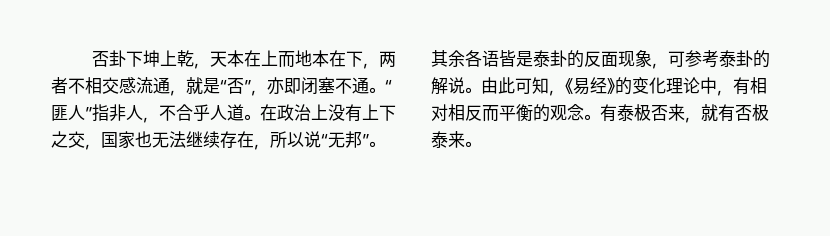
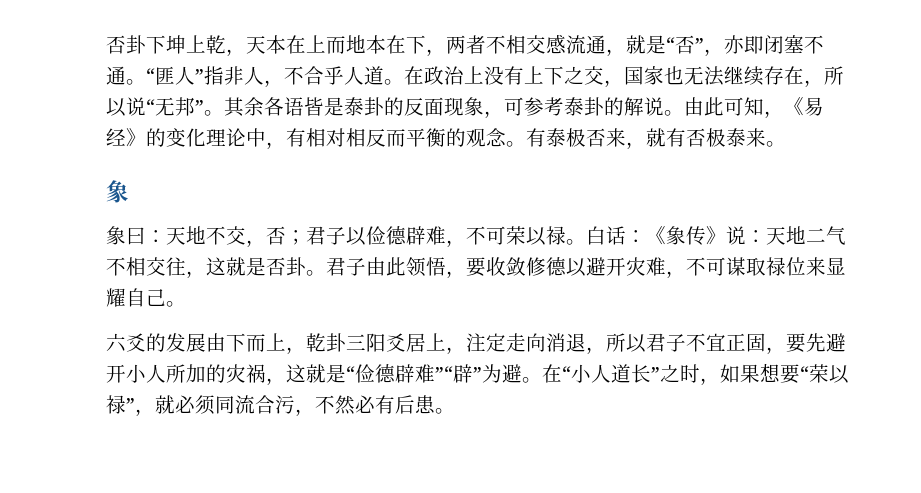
(481, 144) none -> [106,180,129,203] [106,226,846,247] [106,257,846,278] [106,288,186,307] [106,333,846,354] [106,363,849,385] [106,395,455,416] // 象 // 象曰：天地不交，否；君子以俭德辟难，不可荣以禄。白话：《象传》说：天地二气不相交往，这就是否卦。君子由此领悟，要收敛修德以避开灾难，不可谋取禄位来显耀自己。 // 六爻的发展由下而上，乾卦三阳爻居上，注定走向消退，所以君子不宜正固，要先避开小人所加的灾祸，这就是“俭德辟难”“辟”为避。在“小人道长”之时，如果想要“荣以禄”，就必须同流合污，不然必有后患。

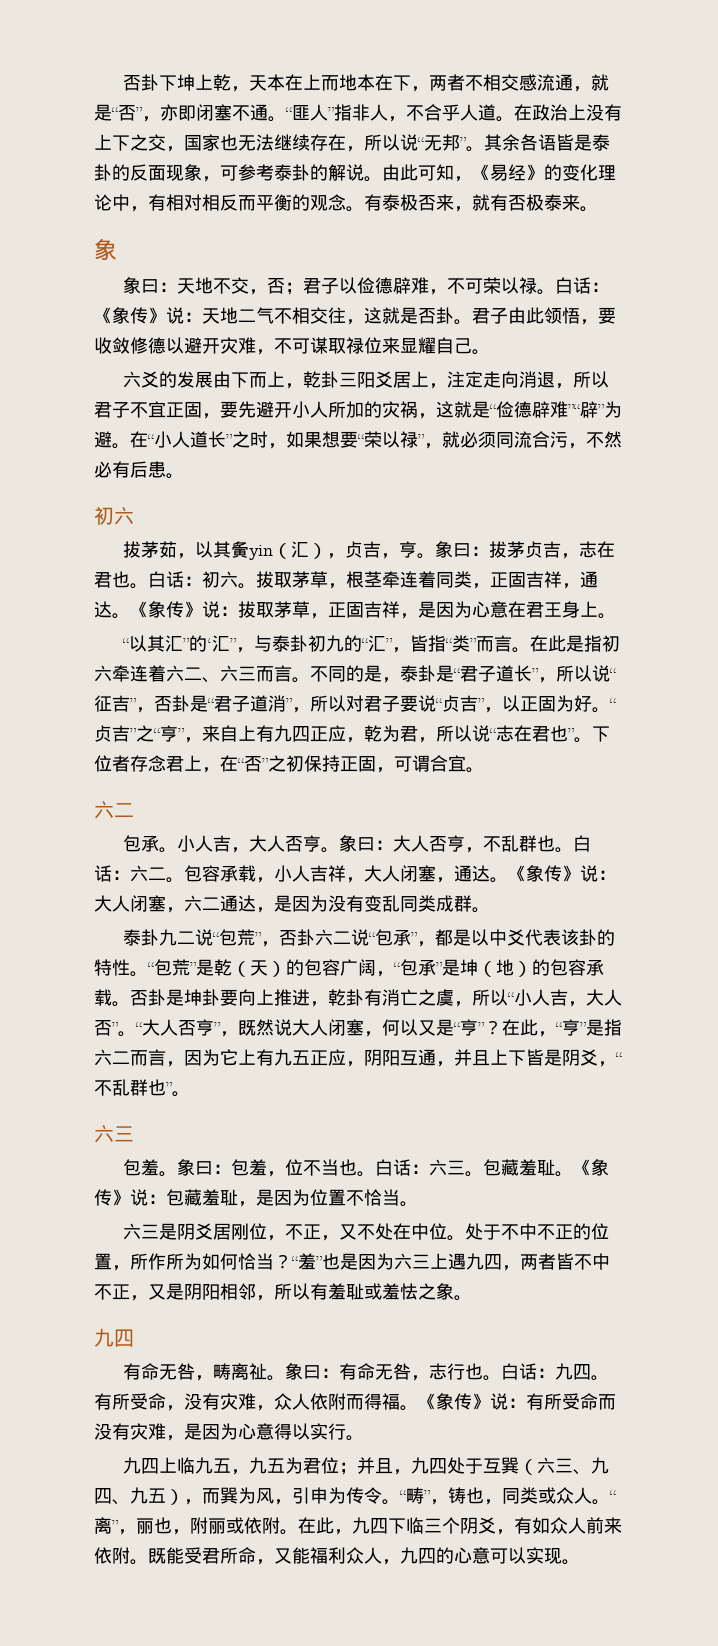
(455, 411) none -> [94,506,134,525] [123,541,616,560] [94,571,598,589] [94,601,616,619] [122,635,621,653] [94,665,616,683] [94,695,616,713] [94,725,610,743] [94,755,484,773] [94,801,134,819] [123,835,592,853] [94,865,616,883] [94,895,490,913] [123,929,616,947] [94,959,604,977] [94,989,622,1007] [94,1019,622,1037] [94,1049,622,1067] [94,1079,190,1097] [94,1125,134,1143] [123,1159,610,1177] [94,1189,418,1207] [123,1223,610,1241] [94,1253,610,1271] [94,1283,472,1301] [94,1328,134,1347] [123,1363,610,1381] [94,1393,616,1411] [94,1423,364,1441] [123,1457,610,1475] [94,1487,616,1505] [94,1517,622,1535] [94,1547,580,1565] // 初六 // 拔茅茹，以其夤yin（汇），贞吉，亨。象曰：拔茅贞吉，志在君也。白话：初六。拔取茅草，根茎牵连着同类，正固吉祥，通达。《象传》说：拔取茅草，正固吉祥，是因为心意在君王身上。 // “以其汇”的‘汇”，与泰卦初九的“汇”，皆指“类”而言。在此是指初六牵连着六二、六三而言。不同的是，泰卦是“君子道长”，所以说“征吉”，否卦是“君子道消”，所以对君子要说“贞吉”，以正固为好。“贞吉”之“亨”，来自上有九四正应，乾为君，所以说“志在君也”。下位者存念君上，在“否”之初保持正固，可谓合宜。 // 六二 // 包承。小人吉，大人否亨。象曰：大人否亨，不乱群也。白话：六二。包容承载，小人吉祥，大人闭塞，通达。《象传》说：大人闭塞，六二通达，是因为没有变乱同类成群。 // 泰卦九二说“包荒”，否卦六二说“包承”，都是以中爻代表该卦的特性。“包荒”是乾（天）的包容广阔，“包承”是坤（地）的包容承载。否卦是坤卦要向上推进，乾卦有消亡之虞，所以“小人吉，大人否”。“大人否亨”，既然说大人闭塞，何以又是“亨”？在此，“亨”是指六二而言，因为它上有九五正应，阴阳互通，并且上下皆是阴爻，“不乱群也”。 // 六三 // 包羞。象曰：包羞，位不当也。白话：六三。包藏羞耻。《象传》说：包藏羞耻，是因为位置不恰当。 // 六三是阴爻居刚位，不正，又不处在中位。处于不中不正的位置，所作所为如何恰当？“羞”也是因为六三上遇九四，两者皆不中不正，又是阴阳相邻，所以有羞耻或羞怯之象。 // 九四 // 有命无咎，畴离祉。象曰：有命无咎，志行也。白话：九四。有所受命，没有灾难，众人依附而得福。《象传》说：有所受命而没有灾难，是因为心意得以实行。 // 九四上临九五，九五为君位；并且，九四处于互巽（六三、九四、九五），而巽为风，引申为传令。“畴”，铸也，同类或众人。“离”，丽也，附丽或依附。在此，九四下临三个阴爻，有如众人前来依附。既能受君所命，又能福利众人，九四的心意可以实现。

